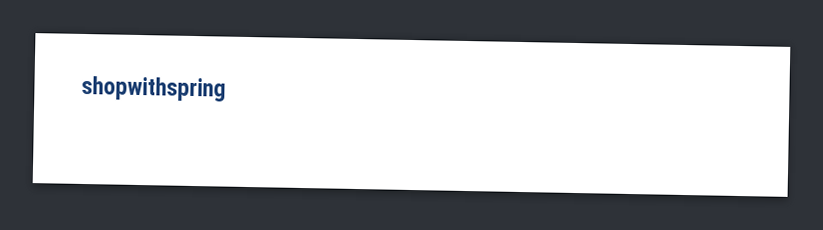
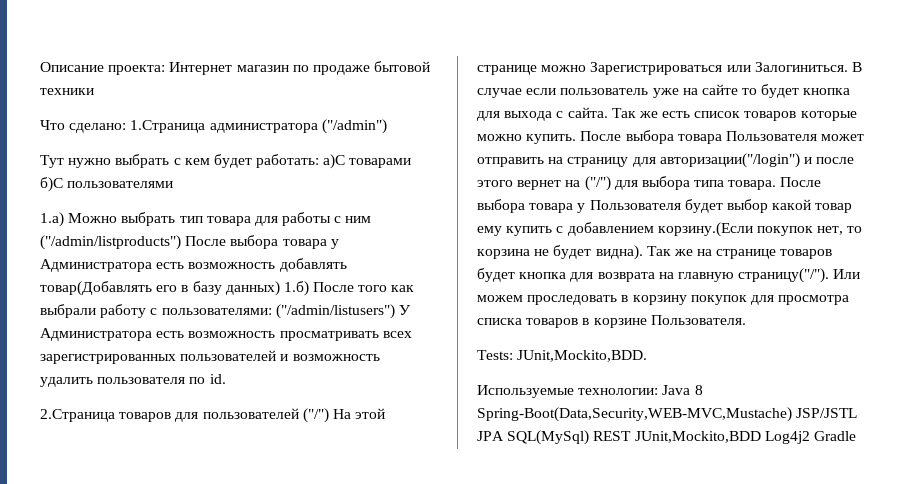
[81,75,226,102] shopwithspring -> [40,61,431,75] [40,88,94,95] [40,119,387,134] [40,154,412,169] [40,177,174,192] [40,212,372,227] [40,235,339,250] [40,258,347,272] [40,281,415,296] [40,304,410,319] [40,328,412,341] [40,350,380,364] [40,374,226,387] [40,408,386,423] [477,62,862,75] [477,84,851,98] [477,107,857,121] [477,130,865,144] [477,153,855,168] [477,176,822,191] [477,199,853,213] [477,222,863,237] [477,245,833,260] [477,268,861,283] [477,295,850,305] [477,315,746,328] [477,350,648,362] [477,385,703,398] [477,407,858,422] [477,430,856,445] Описание проекта: Интернет магазин по продаже бытовой техники // Что сделано: 1.Страница администратора ("/admin") // Тут нужно выбрать с кем будет работать: а)С товарами б)С пользователями // 1.а) Можно выбрать тип товара для работы с ним ("/admin/listproducts") После выбора товара у Администратора есть возможность добавлять товар(Добавлять его в базу данных) 1.б) После того как выбрали работу с пользователями: ("/admin/listusers") У Администратора есть возможность просматривать всех зарегистрированных пользователей и возможность удалить пользователя по id. // 2.Страница товаров для пользователей ("/") На этой странице можно Зарегистрироваться или Залогиниться. В случае если пользователь уже на сайте то будет кнопка для выхода с сайта. Так же есть список товаров которые можно купить. После выбора товара Пользователя может отправить на страницу для авторизации("/login") и после этого вернет на ("/") для выбора типа товара. После выбора товара у Пользователя будет выбор какой товар ему купить с добавлением корзину.(Если покупок нет, то корзина не будет видна). Так же на странице товаров будет кнопка для возврата на главную страницу("/"). Или можем проследовать в корзину покупок для просмотра списка товаров в корзине Пользователя. // Tests: JUnit,Mockito,BDD. // Используемые технологии: Javа 8 Spring-Boot(Data,Security,WEB-MVC,Mustache) JSP/JSTL JPA SQL(MySql) REST JUnit,Mockito,BDD Log4j2 Gradle

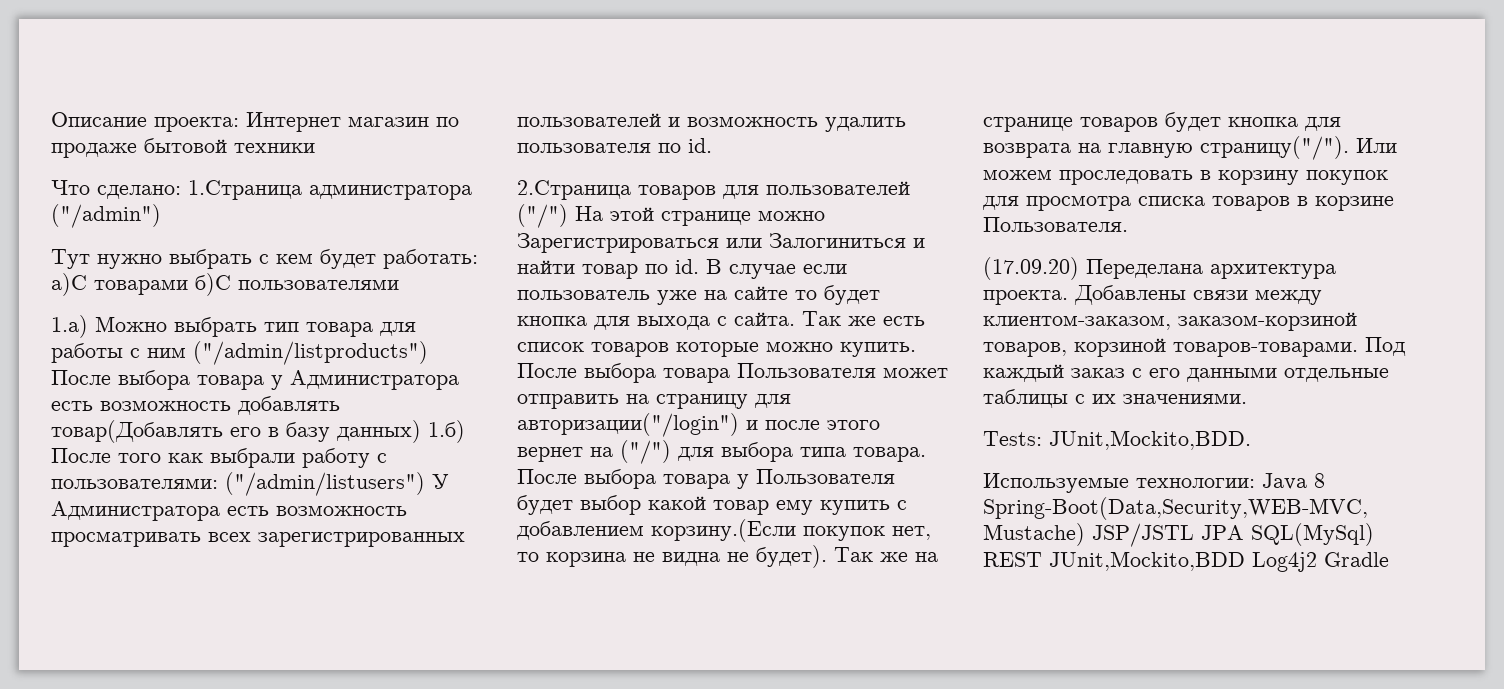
[754,62,848,72] Залогиниться. -> [769,233,925,248] [517,259,699,279] Залогиниться и найти товар по id.
[553,245,643,260] будет видна). -> [662,545,827,568] видна не будет).
(746, 320) none -> [983,257,1336,280] [983,285,1322,305] [983,312,1357,331] [983,337,1406,357] [983,364,1389,382] [983,389,1247,408] // (17.09.20) Переделана архитектура проекта. Добавлены связи между клиентом-заказом, заказом-корзиной товаров, корзиной товаров-товарами. Под каждый заказ с его данными отдельные таблицы с их значениями.

